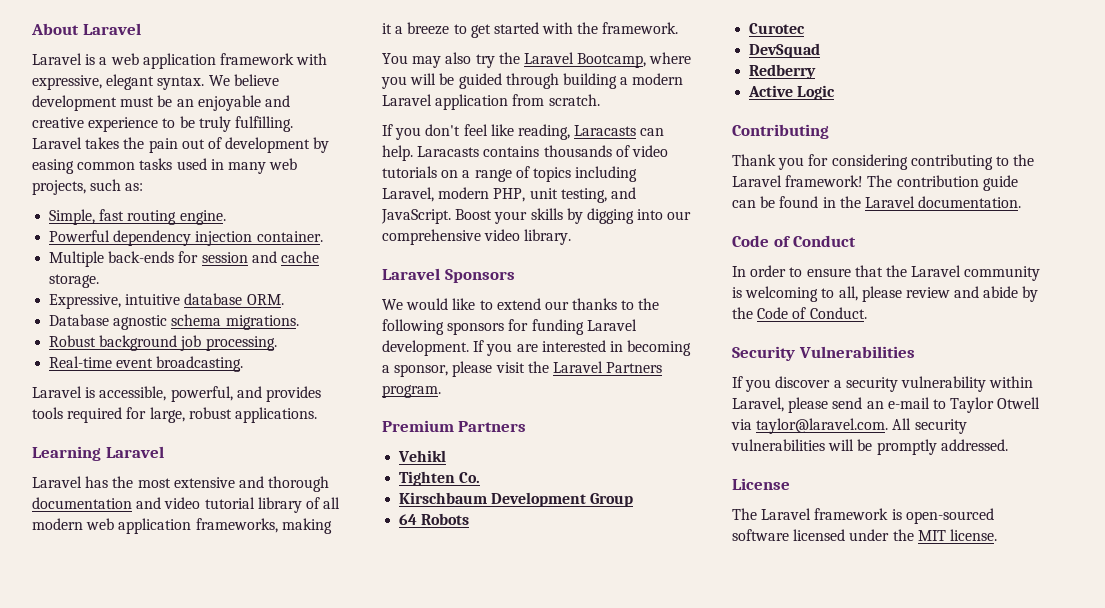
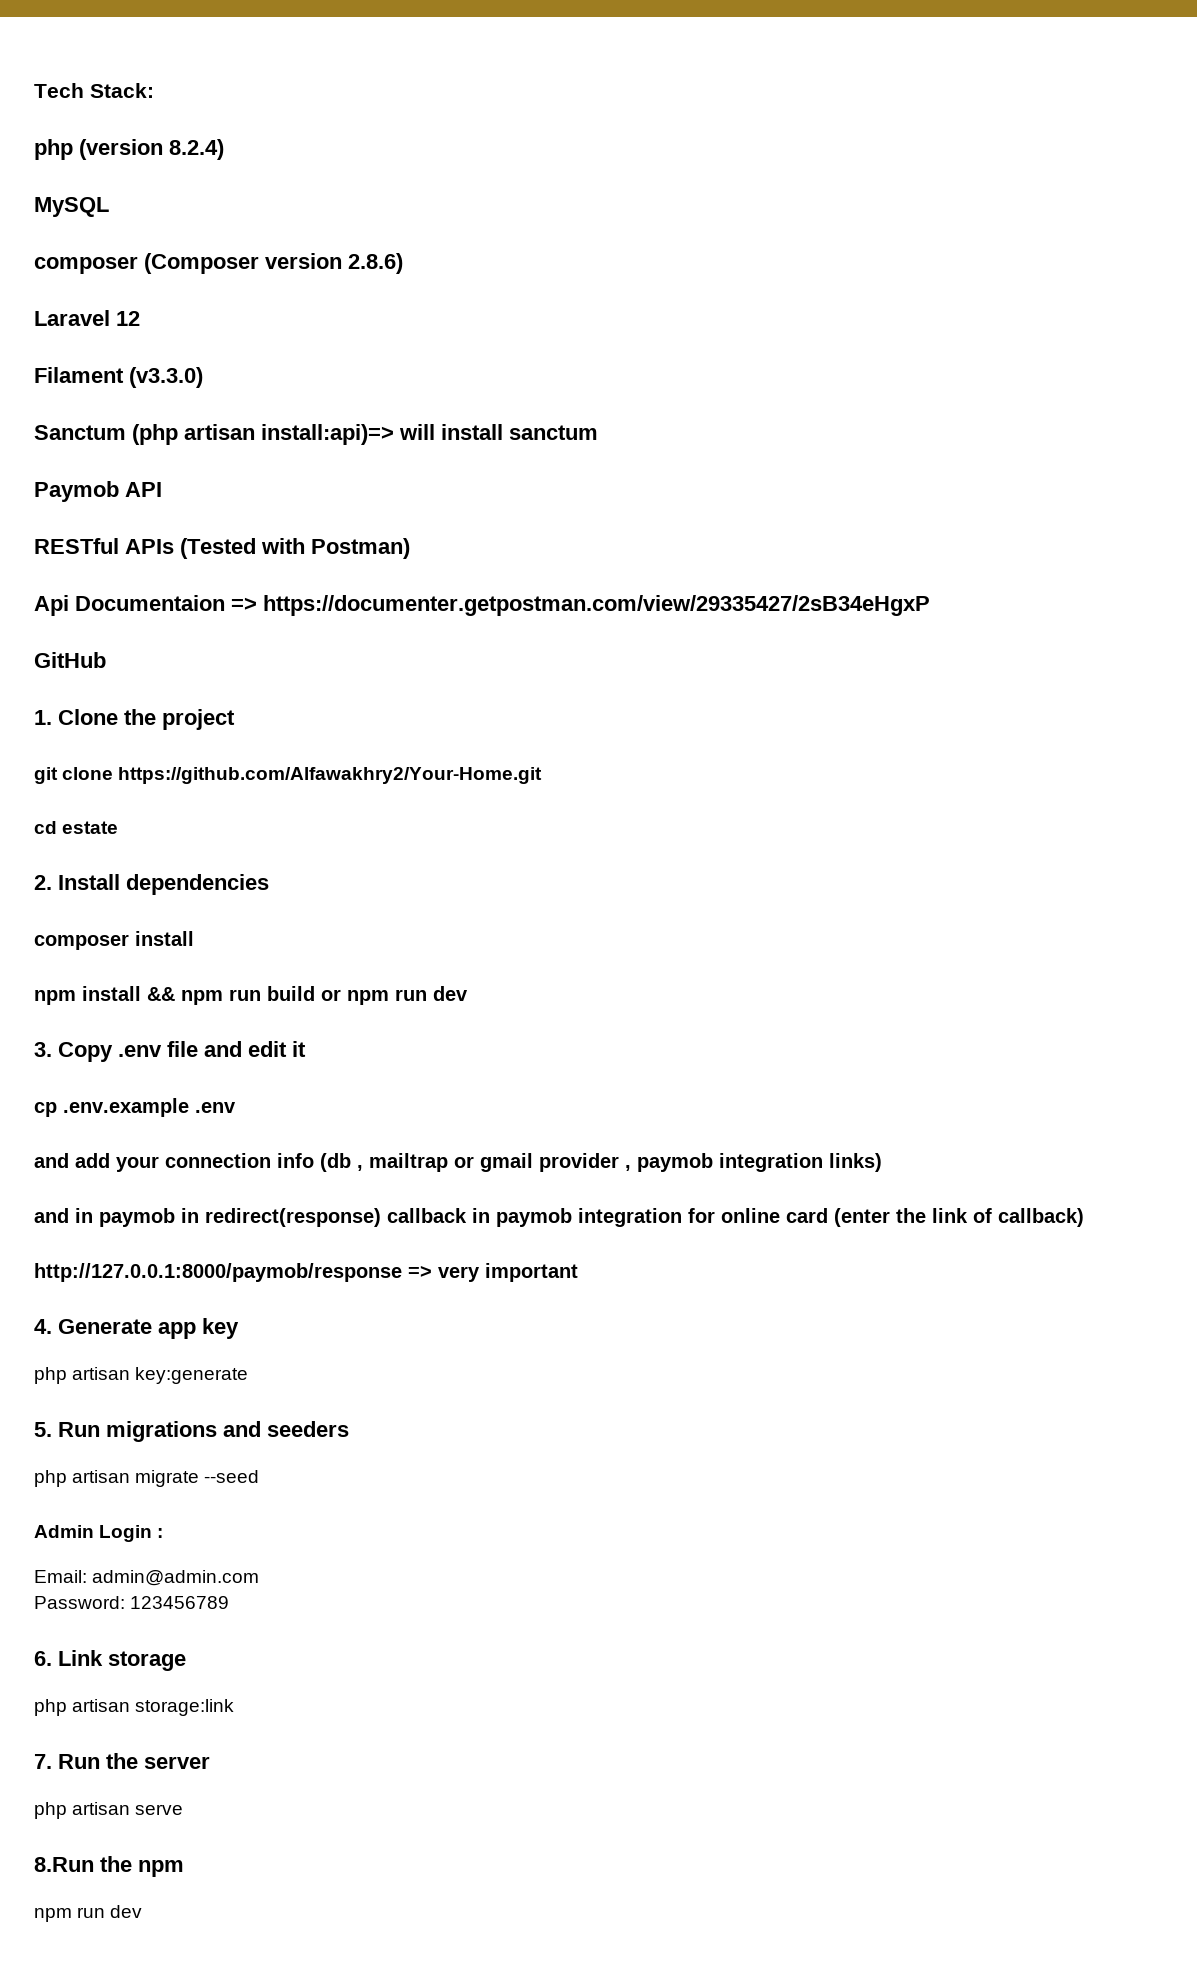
[31,23,141,35] [32,53,328,69] [32,74,279,90] [32,95,290,111] [32,116,293,132] [32,137,330,153] [32,158,298,174] [32,179,144,195] [49,209,226,225] [49,230,323,246] [49,251,319,267] [49,274,100,288] [49,293,284,309] [49,314,299,330] [49,335,277,351] [49,356,244,372] [32,386,321,402] [32,407,317,423] [32,446,164,461] [32,476,330,492] [32,497,341,513] [32,518,332,534] [382,22,679,38] [382,52,692,68] [381,73,684,89] [382,94,600,110] [382,124,665,140] [382,145,668,161] [382,166,638,182] [382,187,636,203] [381,208,692,224] [382,229,572,245] [382,268,515,283] [382,298,660,310] [382,319,637,335] [382,340,692,356] [382,361,663,377] [382,385,441,398] [382,420,527,432] [398,450,447,462] [399,471,481,486] [399,492,634,507] [399,513,470,525] [749,23,806,34] [749,43,821,58] [749,64,817,79] [748,85,836,100] [732,124,829,139] [732,154,1035,170] [732,175,1018,191] [732,196,1022,208] [732,235,857,247] [732,265,1041,281] [732,286,1039,302] [732,307,867,319] [732,346,915,361] [732,376,1034,392] [732,397,1041,413] [731,418,967,434] [731,439,1008,455] [732,478,790,490] [732,508,994,524] [732,529,997,541] About Laravel // Laravel is a web application framework with expressive, elegant syntax. We believe development must be an enjoyable and creative experience to be truly fulfilling. Laravel takes the pain out of development by easing common tasks used in many web projects, such as: // Simple, fast routing engine. // Powerful dependency injection container. // Multiple back-ends for session and cache storage. // Expressive, intuitive database ORM. // Database agnostic schema migrations. // Robust background job processing. // Real-time event broadcasting. // Laravel is accessible, powerful, and provides tools required for large, robust applications. // Learning Laravel // Laravel has the most extensive and thorough documentation and video tutorial library of all modern web application frameworks, making it a breeze to get started with the framework. // You may also try the Laravel Bootcamp, where you will be guided through building a modern Laravel application from scratch. // If you don't feel like reading, Laracasts can help. Laracasts contains thousands of video tutorials on a range of topics including Laravel, modern PHP, unit testing, and JavaScript. Boost your skills by digging into our comprehensive video library. // Laravel Sponsors // We would like to extend our thanks to the following sponsors for funding Laravel development. If you are interested in becoming a sponsor, please visit the Laravel Partners program. // Premium Partners // Vehikl // Tighten Co. // Kirschbaum Development Group // 64 Robots // Curotec // DevSquad // Redberry // Active Logic // Contributing // Thank you for considering contributing to the Laravel framework! The contribution guide can be found in the Laravel documentation. // Code of Conduct // In order to ensure that the Laravel community is welcoming to all, please review and abide by the Code of Conduct. // Security Vulnerabilities // If you discover a security vulnerability within Laravel, please send an e-mail to Taylor Otwell via taylor@laravel.com. All security vulnerabilities will be promptly addressed. // License // The Laravel framework is open-sourced software licensed under the MIT license. -> [34,83,154,98] [34,139,224,160] [34,197,109,217] [34,253,403,274] [34,310,140,326] [34,367,203,388] [34,424,598,445] [34,481,162,502] [34,538,410,559] [34,595,930,616] [34,652,106,668] [34,709,235,730] [34,767,543,784] [34,821,119,834] [34,874,269,895] [34,931,194,950] [34,986,468,1005] [34,1041,306,1062] [34,1098,236,1117] [34,1153,882,1172] [34,1208,1084,1227] [34,1263,578,1282] [34,1318,239,1339] [34,1367,249,1384] [34,1421,349,1442] [34,1470,260,1487] [34,1525,164,1542] [34,1570,260,1586] [34,1596,230,1609] [34,1650,186,1671] [34,1699,235,1716] [34,1753,210,1769] [34,1802,184,1819] [34,1856,184,1877] [34,1905,143,1922] Tech Stack: // php (version 8.2.4) // MySQL // composer (Composer version 2.8.6) // Laravel 12 // Filament (v3.3.0) // Sanctum (php artisan install:api)=> will install sanctum // Paymob API // RESTful APIs (Tested with Postman) // Api Documentaion => https://documenter.getpostman.com/view/29335427/2sB34eHgxP // GitHub // 1. Clone the project // git clone https://github.com/Alfawakhry2/Your-Home.git // cd estate // 2. Install dependencies // composer install // npm install && npm run build or npm run dev // 3. Copy .env file and edit it // cp .env.example .env // and add your connection info (db , mailtrap or gmail provider , paymob integration links) // and in paymob in redirect(response) callback in paymob integration for online card (enter the link of callback) // http://127.0.0.1:8000/paymob/response => very important // 4. Generate app key // php artisan key:generate // 5. Run migrations and seeders // php artisan migrate --seed // Admin Login : // Email: admin@admin.com // Password: 123456789 // 6. Link storage // php artisan storage:link // 7. Run the server // php artisan serve // 8.Run the npm // npm run dev

